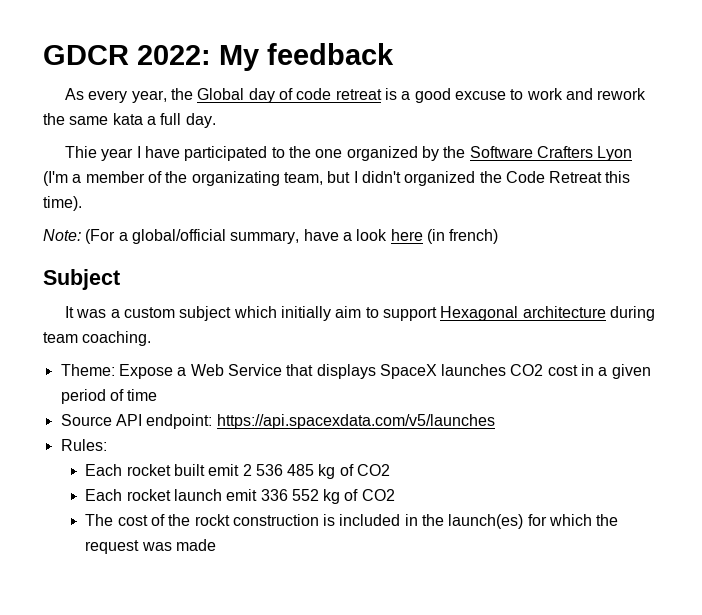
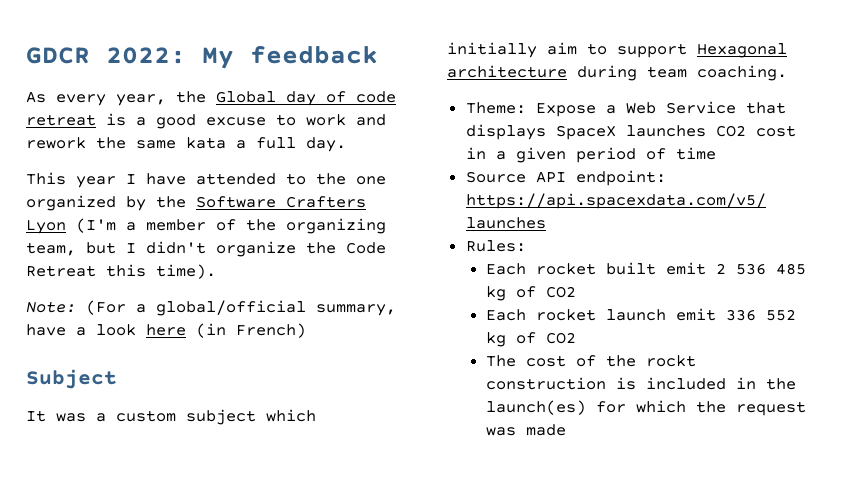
[65,146,98,158] Thie -> [26,172,66,185] This
[184,146,268,161] participated -> [196,173,276,185] attended
[191,171,280,186] organizating -> [286,218,386,234] organizing
[404,171,476,186] organized -> [216,241,296,257] organize
[449,229,499,244] french) -> [236,323,306,338] French)

